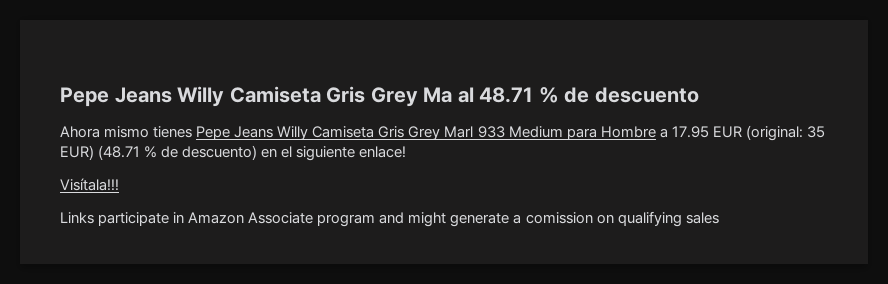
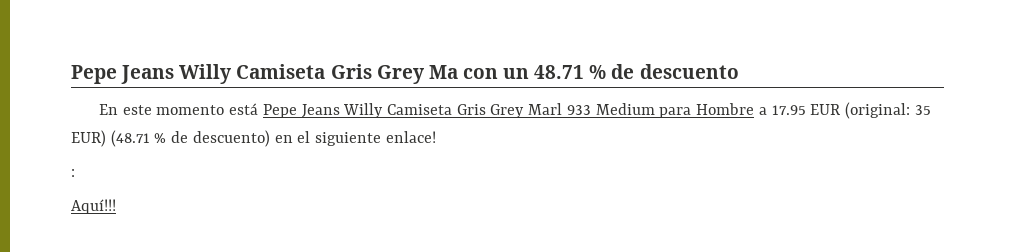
[457,87,474,103] al -> [462,68,530,79] con un
[60,126,193,138] Ahora mismo tienes -> [98,103,259,115] En este momento está
[60,178,119,191] [60,211,719,227] Visítala!!! // Links participate in Amazon Associate program and might generate a comission on qualifying sales -> [71,169,75,177] [71,199,116,214] : // Aquí!!!

